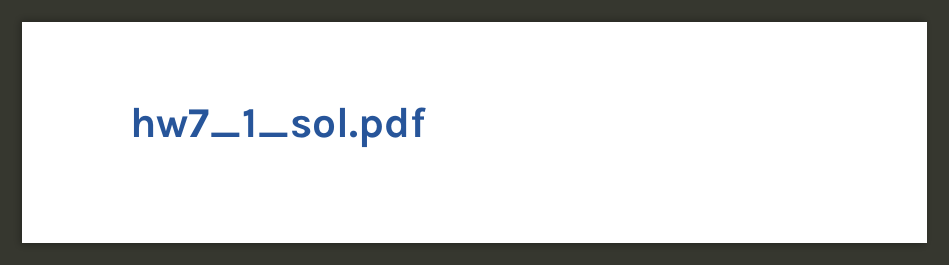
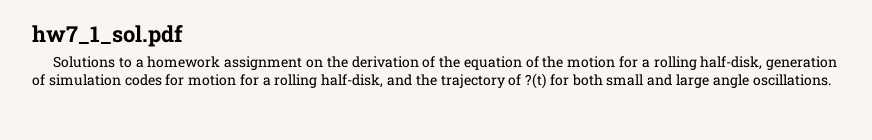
(426, 127) none -> [53,56,838,70] [32,73,831,89] // Solutions to a homework assignment on the derivation of the equation of the motion for a rolling half-disk, generation of simulation codes for motion for a rolling half-disk, and the trajectory of ?(t) for both small and large angle oscillations.

